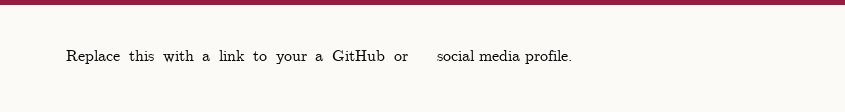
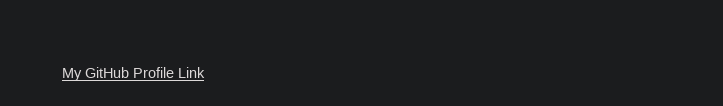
[66,50,572,64] Replace this with a link to your a GitHub or social media profile. -> [62,67,205,81] My GitHub Profile Link

